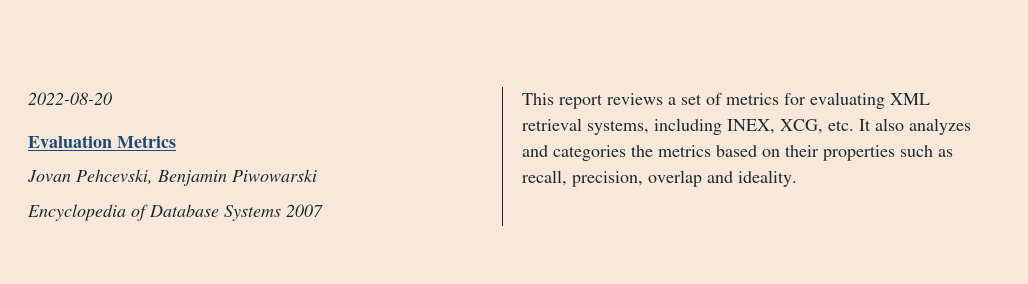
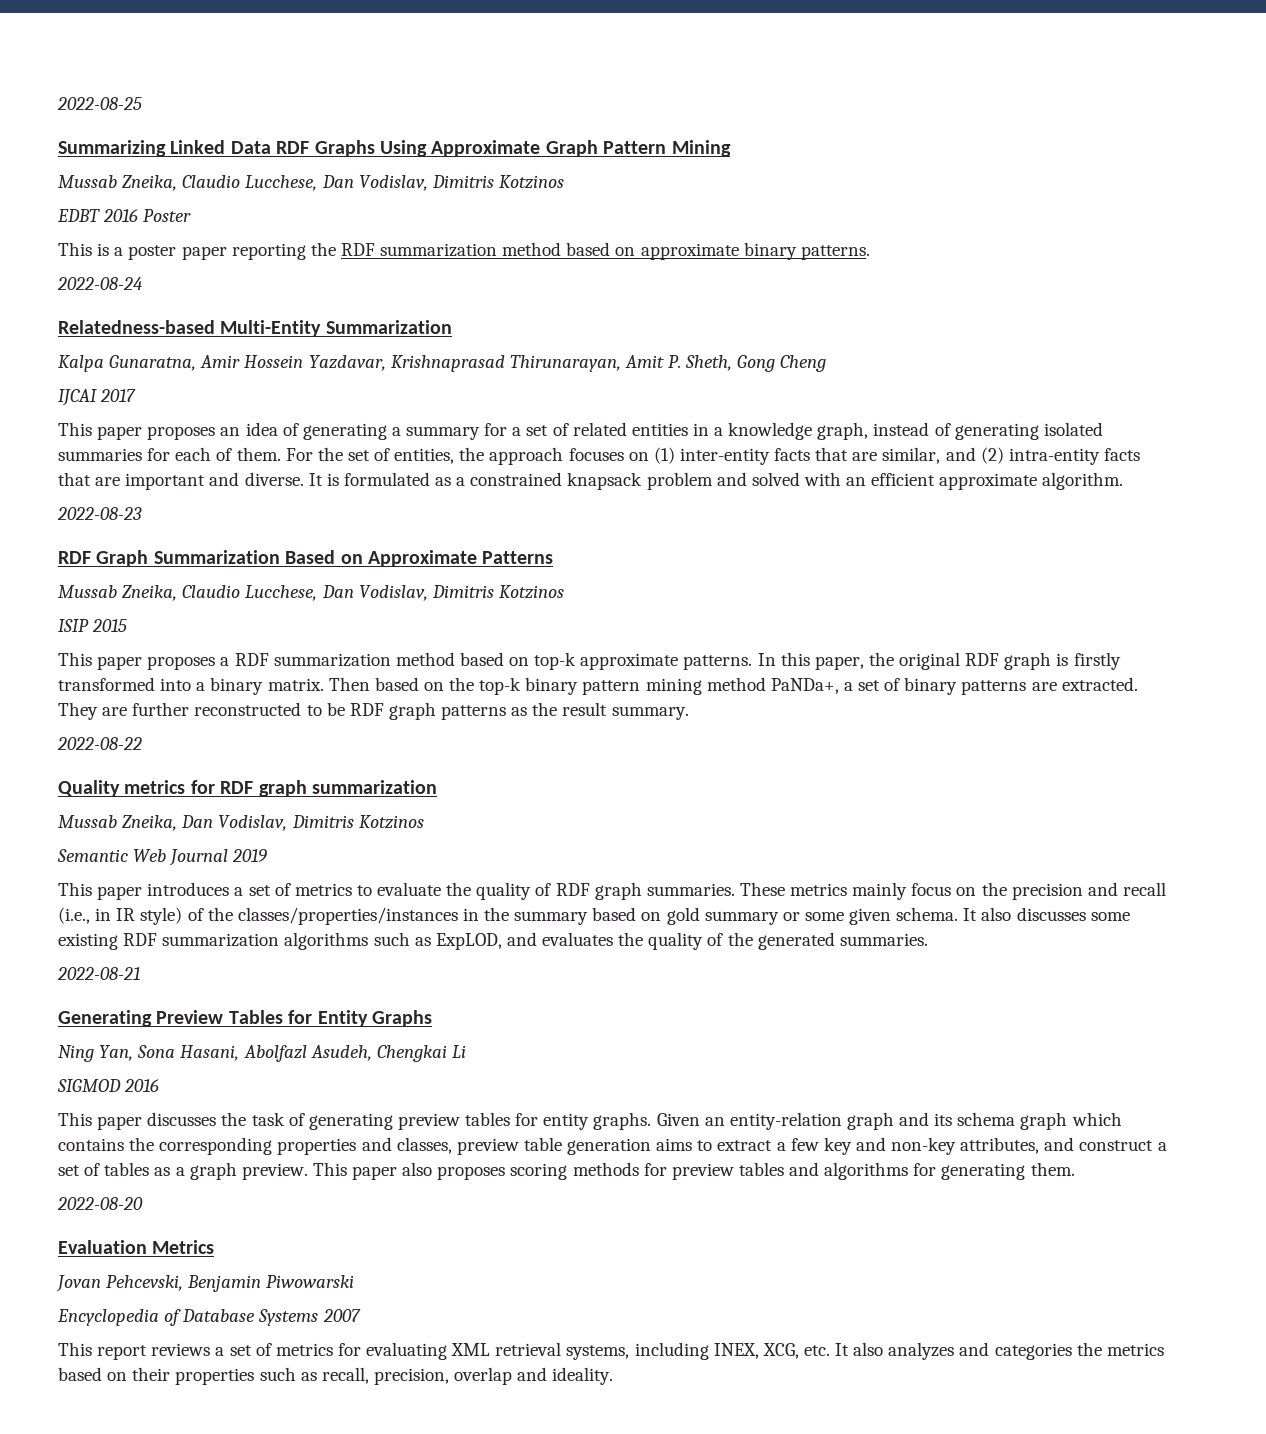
(28, 98) none -> [57,97,142,110] [58,140,731,157] [58,175,564,191] [57,209,192,222] [58,242,870,260] [57,277,142,290] [58,320,452,337] [58,355,827,372] [58,389,137,406] [58,422,1103,440] [58,447,1140,465] [58,472,1124,490] [57,507,142,520] [58,550,554,567] [58,585,564,601] [58,619,128,632] [58,652,1121,670] [58,677,1138,695] [58,702,689,720] [57,737,142,750] [58,780,437,797] [58,815,424,831] [57,849,268,866] [58,882,1166,900] [58,907,1130,925] [58,932,928,950] [57,967,140,980] [58,1010,432,1027] [58,1045,466,1062] [57,1079,160,1092] [58,1112,1122,1130] [58,1137,1167,1155] [58,1162,1075,1180] 2022-08-25 // Summarizing Linked Data RDF Graphs Using Approximate Graph Pattern Mining // Mussab Zneika, Claudio Lucchese, Dan Vodislav, Dimitris Kotzinos // EDBT 2016 Poster // This is a poster paper reporting the RDF summarization method based on approximate binary patterns. // 2022-08-24 // Relatedness-based Multi-Entity Summarization // Kalpa Gunaratna, Amir Hossein Yazdavar, Krishnaprasad Thirunarayan, Amit P. Sheth, Gong Cheng // IJCAI 2017 // This paper proposes an idea of generating a summary for a set of related entities in a knowledge graph, instead of generating isolated summaries for each of them. For the set of entities, the approach focuses on (1) inter-entity facts that are similar, and (2) intra-entity facts that are important and diverse. It is formulated as a constrained knapsack problem and solved with an efficient approximate algorithm. // 2022-08-23 // RDF Graph Summarization Based on Approximate Patterns // Mussab Zneika, Claudio Lucchese, Dan Vodislav, Dimitris Kotzinos // ISIP 2015 // This paper proposes a RDF summarization method based on top-k approximate patterns. In this paper, the original RDF graph is firstly transformed into a binary matrix. Then based on the top-k binary pattern mining method PaNDa+, a set of binary patterns are extracted. They are further reconstructed to be RDF graph patterns as the result summary. // 2022-08-22 // Quality metrics for RDF graph summarization // Mussab Zneika, Dan Vodislav, Dimitris Kotzinos // Semantic Web Journal 2019 // This paper introduces a set of metrics to evaluate the quality of RDF graph summaries. These metrics mainly focus on the precision and recall (i.e., in IR style) of the classes/properties/instances in the summary based on gold summary or some given schema. It also discusses some existing RDF summarization algorithms such as ExpLOD, and evaluates the quality of the generated summaries. // 2022-08-21 // Generating Preview Tables for Entity Graphs // Ning Yan, Sona Hasani, Abolfazl Asudeh, Chengkai Li // SIGMOD 2016 // This paper discusses the task of generating preview tables for entity graphs. Given an entity-relation graph and its schema graph which contains the corresponding properties and classes, preview table generation aims to extract a few key and non-key attributes, and construct a set of tables as a graph preview. This paper also proposes scoring methods for preview tables and algorithms for generating them. //

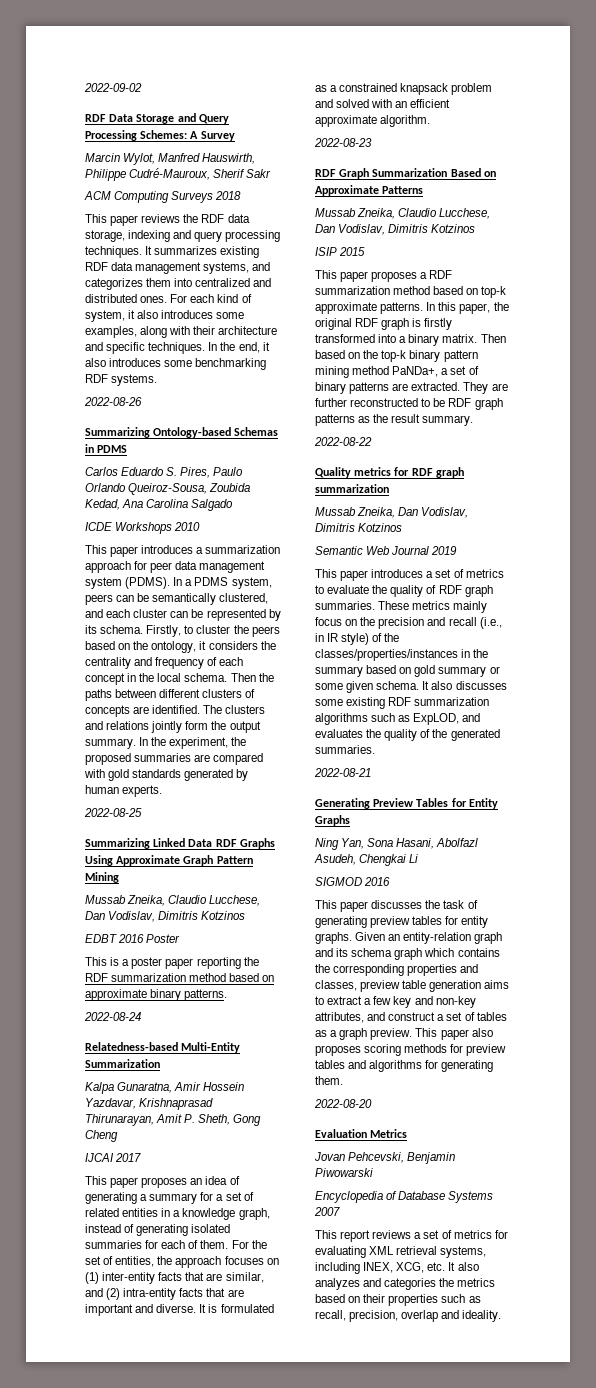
(57, 103) none -> [84,83,142,92] [85,113,229,124] [85,130,235,141] [85,153,256,165] [85,168,272,181] [84,191,242,203] [85,214,250,226] [85,230,281,242] [85,246,260,258] [85,262,271,274] [85,278,272,290] [85,294,252,303] [85,310,245,322] [85,326,278,338] [85,342,270,354] [85,358,267,370] [85,374,158,386] [84,397,142,406] [85,427,279,438] [85,444,128,453] [85,467,244,478] [85,483,251,495] [85,499,234,511] [85,522,201,534] [85,545,281,557] [85,561,266,573] [85,577,272,589] [85,593,269,605] [85,609,281,621] [85,625,280,637] [85,641,276,653] [85,657,244,669] [85,673,274,685] [85,689,256,701] [85,705,266,717] [85,721,261,733] [85,737,247,749] [85,753,264,765] [84,769,249,781] [85,785,163,797] 2022-09-02 // RDF Data Storage and Query Processing Schemes: A Survey // Marcin Wylot, Manfred Hauswirth, Philippe Cudré-Mauroux, Sherif Sakr // ACM Computing Surveys 2018 // This paper reviews the RDF data storage, indexing and query processing techniques. It summarizes existing RDF data management systems, and categorizes them into centralized and distributed ones. For each kind of system, it also introduces some examples, along with their architecture and specific techniques. In the end, it also introduces some benchmarking RDF systems. // 2022-08-26 // Summarizing Ontology-based Schemas in PDMS // Carlos Eduardo S. Pires, Paulo Orlando Queiroz-Sousa, Zoubida Kedad, Ana Carolina Salgado // ICDE Workshops 2010 // This paper introduces a summarization approach for peer data management system (PDMS). In a PDMS system, peers can be semantically clustered, and each cluster can be represented by its schema. Firstly, to cluster the peers based on the ontology, it considers the centrality and frequency of each concept in the local schema. Then the paths between different clusters of concepts are identified. The clusters and relations jointly form the output summary. In the experiment, the proposed summaries are compared with gold standards generated by human experts. //

